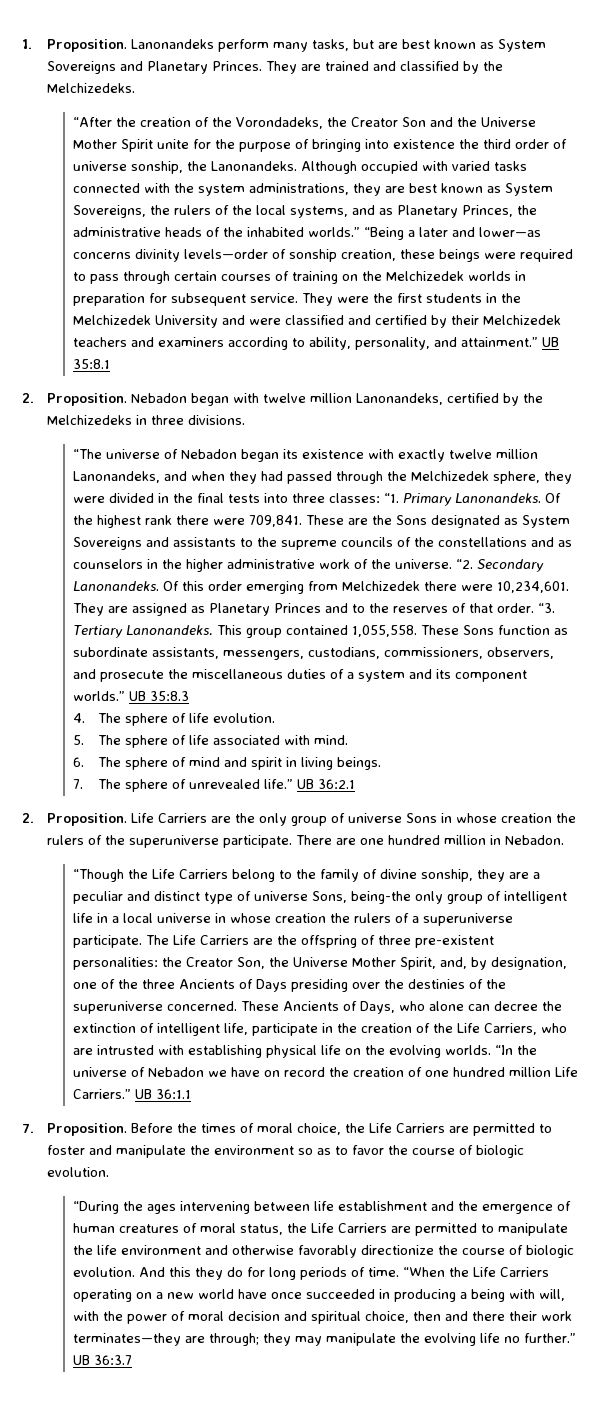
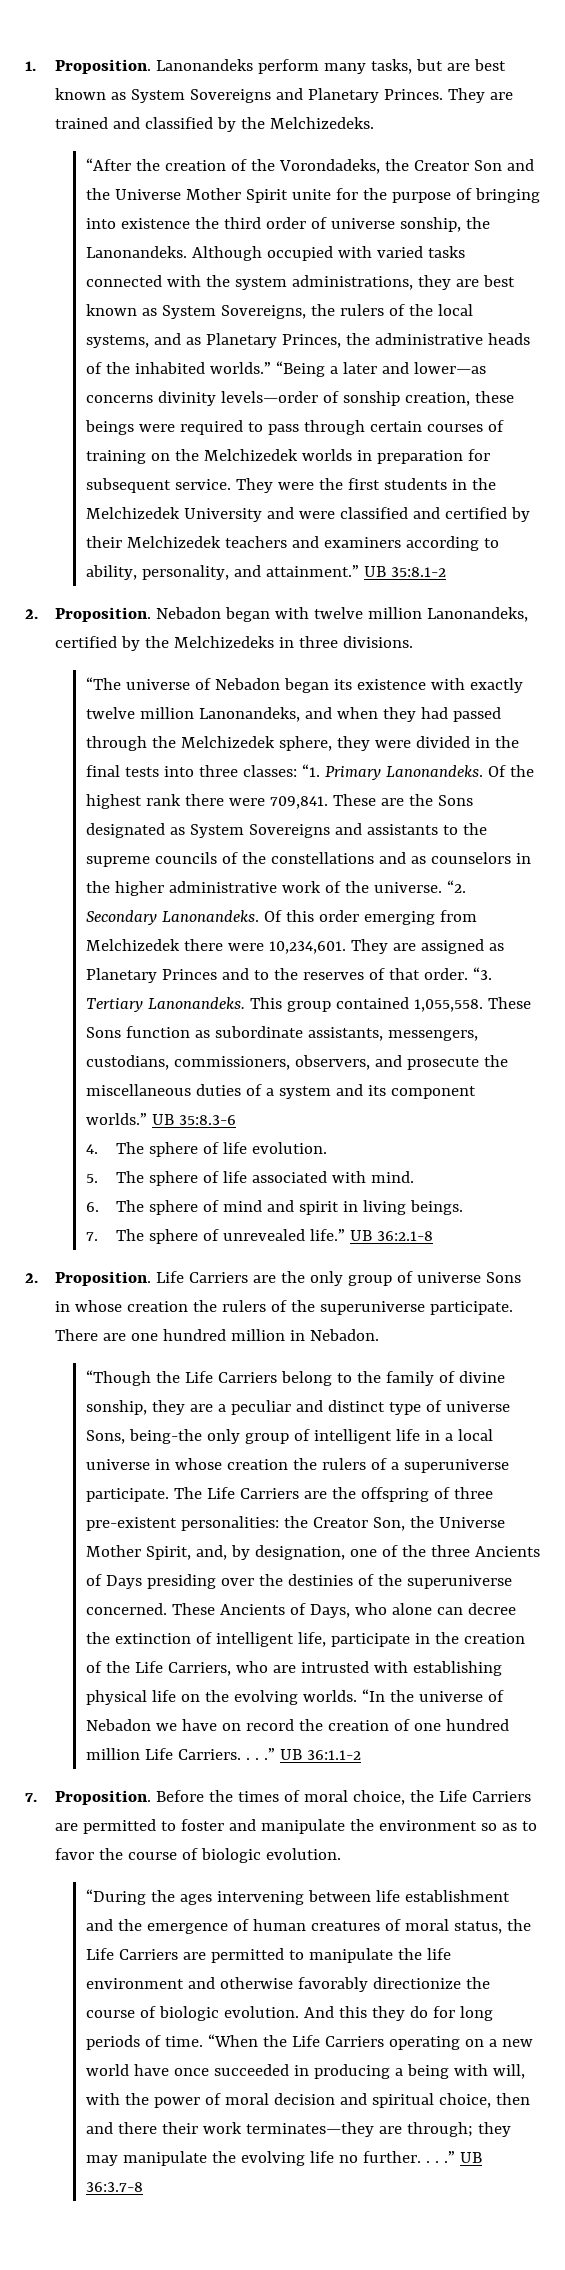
[72,359,110,369] 35:8.1 -> [390,567,446,577] 35:8.1-2
[149,691,189,701] 35:8.3 -> [178,1115,236,1125] 35:8.3-6
[317,779,355,789] 36:2.1 -> [377,1231,434,1241] 36:2.1-8
[72,1089,191,1099] Carriers.” UB 36:1.1 -> [177,1748,361,1760] Carriers. . . .” UB 36:1.1-2
[523,1333,576,1343] [72,1355,132,1365] further.” UB 36:3.7 -> [362,2151,482,2163] [85,2182,143,2192] further. . . .” UB 36:3.7-8

